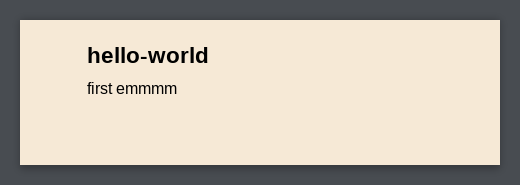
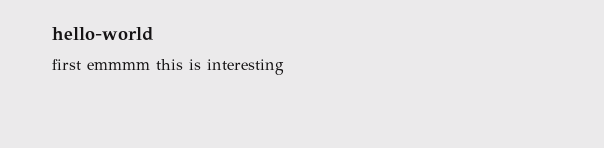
(178, 89) none -> [156,59,284,75] this is interesting

